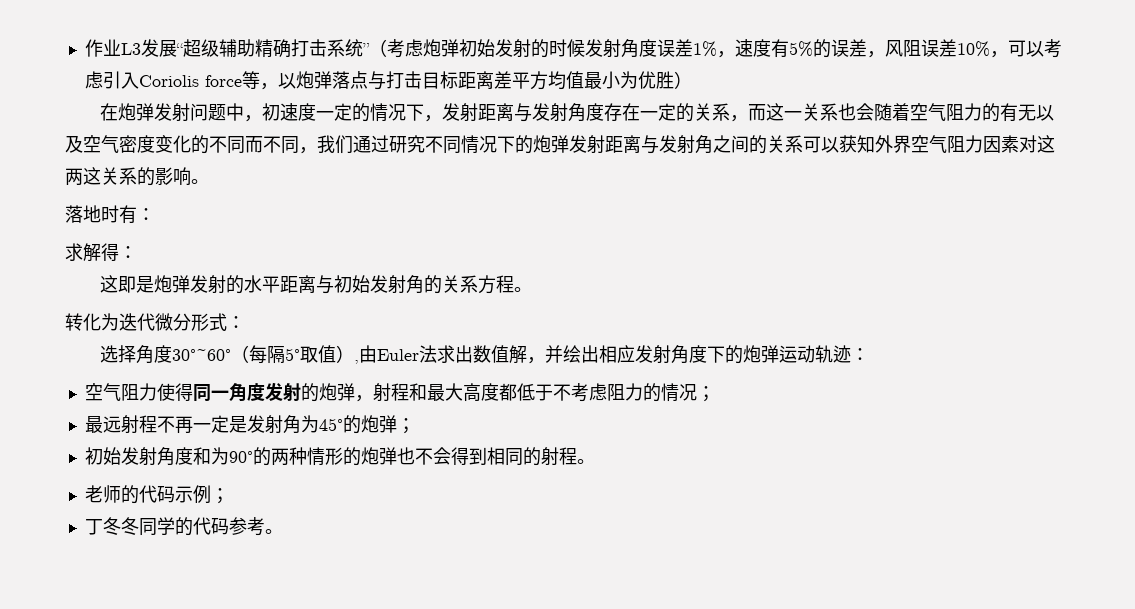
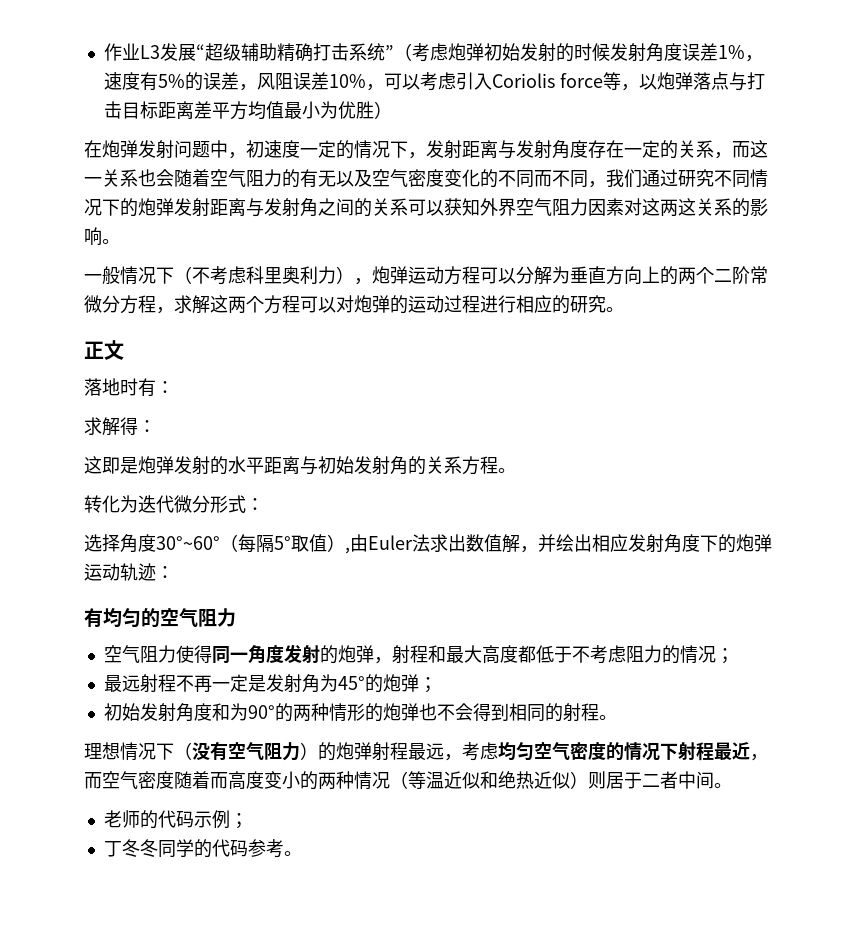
(209, 181) none -> [84,266,768,285] [84,295,624,314] [84,340,124,360] // 一般情况下（不考虑科里奥利力），炮弹运动方程可以分解为垂直方向上的两个二阶常微分方程，求解这两个方程可以对炮弹的运动过程进行相应的研究。 // 正文
(870, 354) none -> [84,608,236,628] // 有均匀的空气阻力
(595, 461) none -> [84,742,768,761] [84,771,732,790] // 理想情况下（没有空气阻力）的炮弹射程最远，考虑均匀空气密度的情况下射程最近，而空气密度随着而高度变小的两种情况（等温近似和绝热近似）则居于二者中间。

